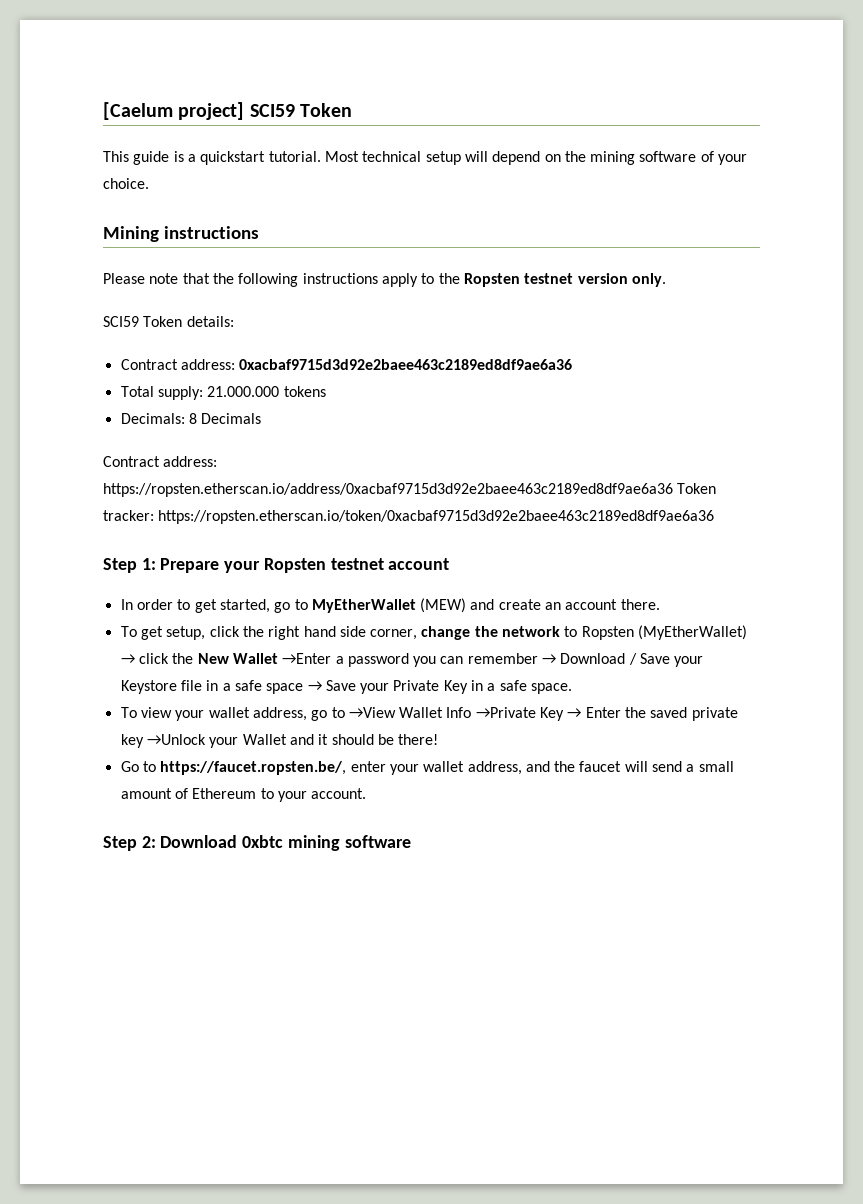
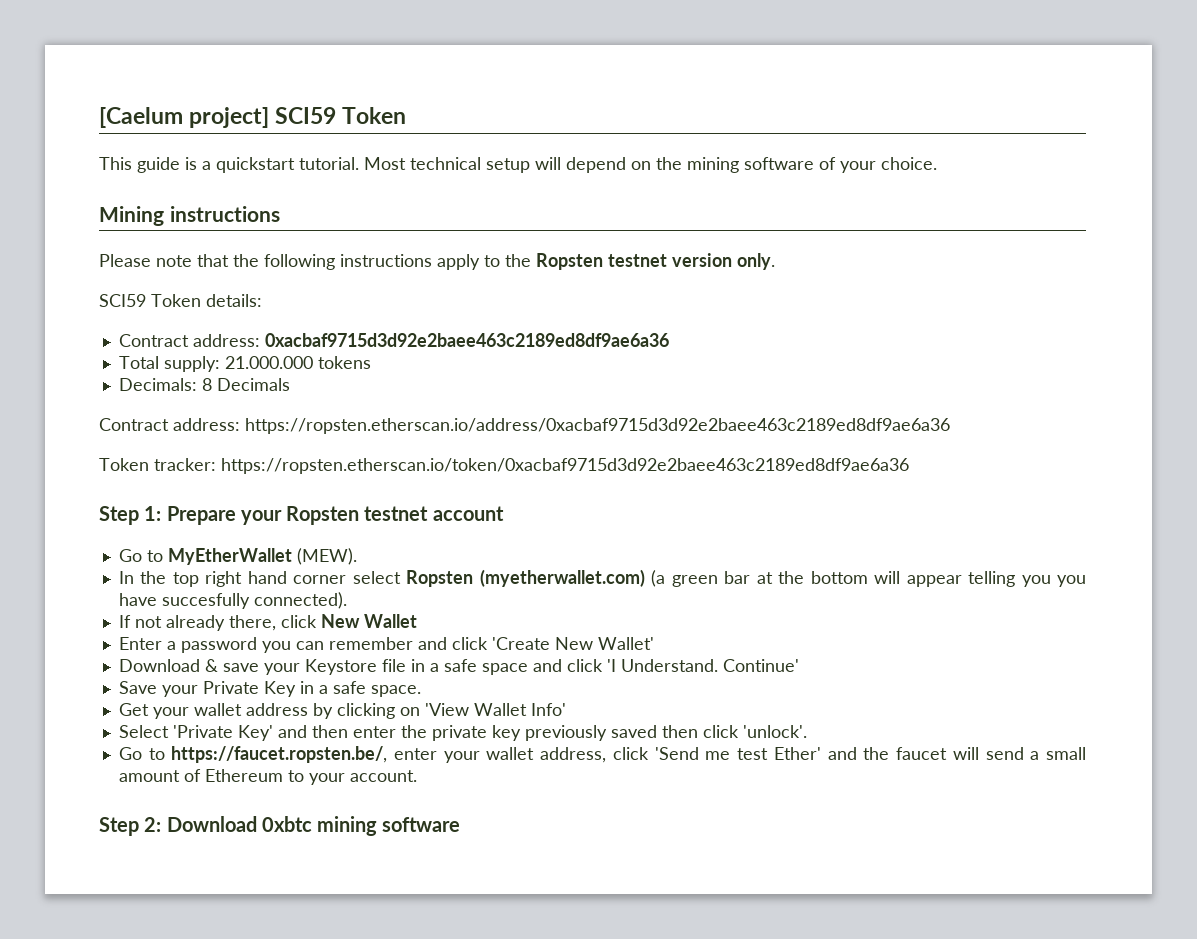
(673, 490) none -> (950, 426) //
[120,598,660,613] [120,625,748,640] [120,653,194,664] In order to get started, go to MyEtherWallet (MEW) and create an account there. // To get setup, click the right hand side corner, change the network to Ropsten (MyEtherWallet) → click the -> [118,548,357,565] [118,569,1086,587] [118,592,347,609] [118,615,317,631] Go to MyEtherWallet (MEW). // In the top right hand corner select Ropsten (myetherwallet.com) (a green bar at the bottom will appear telling you you have succesfully connected). // If not already there, click
[282,653,332,664] →Enter -> [118,637,162,650] // Enter
[542,653,671,665] → Download / Save -> [417,637,654,650] [118,659,259,672] and click 'Create New Wallet' // Download & save
[307,681,322,691] → -> [532,659,799,672] and click 'I Understand. Continue' //
[120,707,738,721] [120,734,439,748] To view your wallet address, go to →View Wallet Info →Private Key → Enter the saved private key →Unlock your Wallet and it should be there! -> [118,703,566,719] [118,725,807,741] Get your wallet address by clicking on 'View Wallet Info' // Select 'Private Key' and then enter the private key previously saved then click 'unlock'.
(522, 768) none -> [612,747,821,760] click 'Send me test Ether'

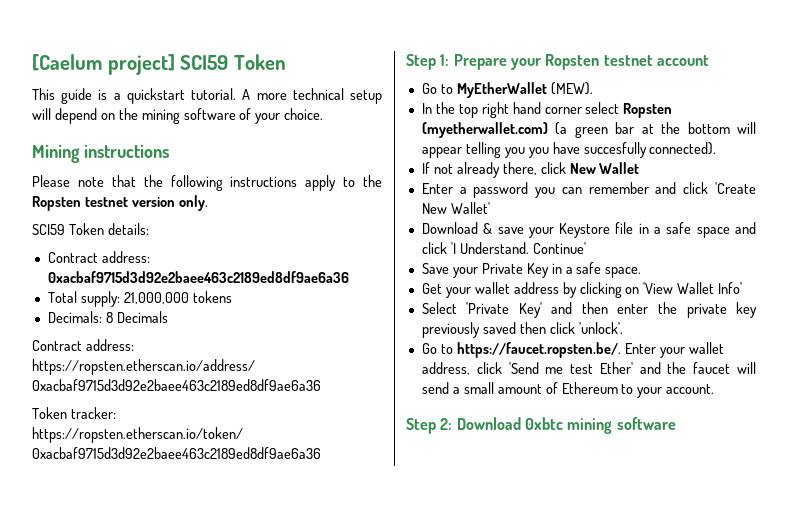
[364,157,406,170] Most -> [242,89,287,100] A more
[224,356,313,369] 21.000.000 -> [123,292,189,304] 21,000,000
[171,746,437,763] https://faucet.ropsten.be/, enter -> [456,342,656,358] https://faucet.ropsten.be/. Enter

